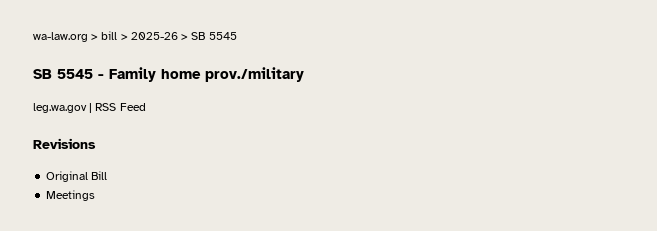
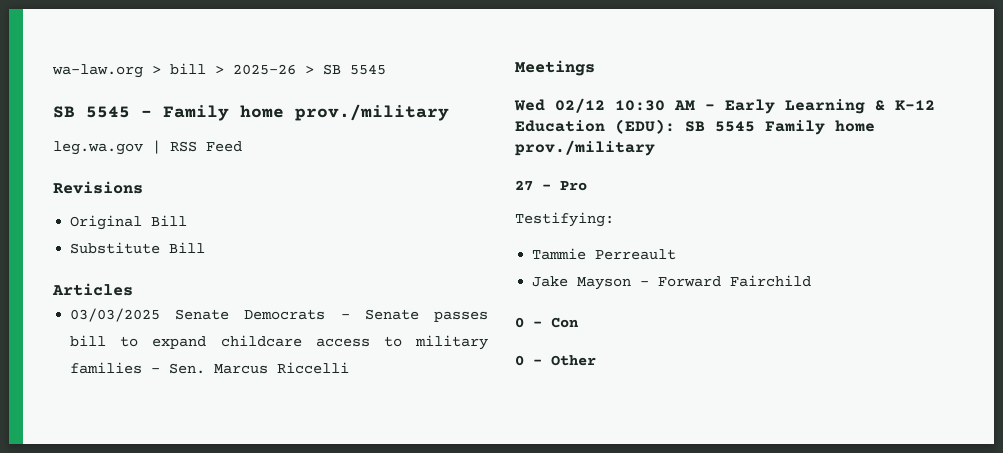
[46,190,96,201] Meetings -> [70,242,206,254] [52,283,133,296] [70,308,488,322] [70,335,488,350] [70,362,350,374] [515,60,595,76] [514,98,935,114] [515,119,875,135] [515,140,655,156] [515,180,587,191] [515,212,614,227] [532,248,677,260] [532,275,812,290] [515,317,579,328] [515,355,596,366] Substitute Bill // Articles // 03/03/2025 Senate Democrats - Senate passes bill to expand childcare access to military families - Sen. Marcus Riccelli // Meetings // Wed 02/12 10:30 AM - Early Learning & K-12 Education (EDU): SB 5545 Family home prov./military // 27 - Pro // Testifying: // Tammie Perreault // Jake Mayson - Forward Fairchild // 0 - Con // 0 - Other

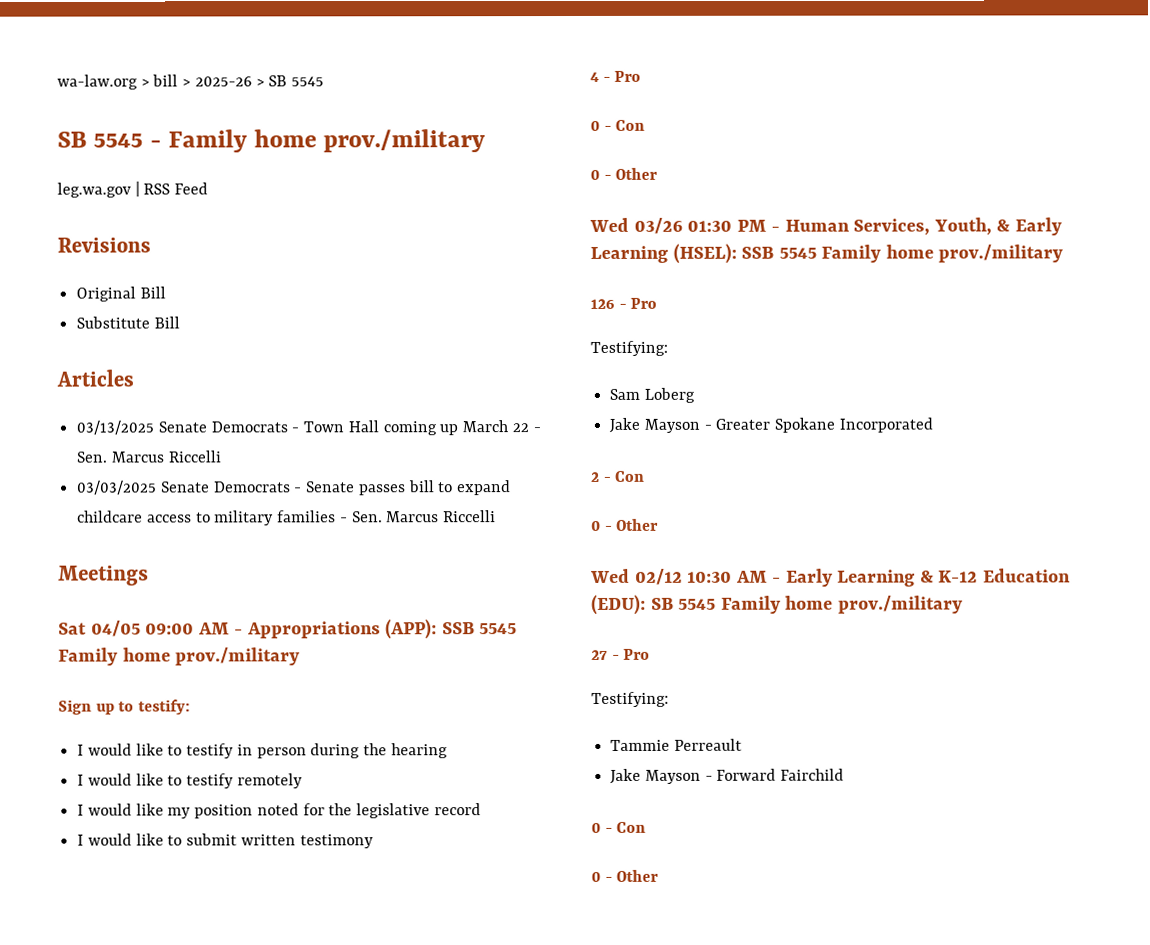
(133, 289) none -> [76,420,541,436] [76,450,221,463] // 03/13/2025 Senate Democrats - Town Hall coming up March 22 - Sen. Marcus Riccelli
(595, 68) none -> [58,619,518,640] [58,647,301,666] [58,699,191,715] [77,743,448,759] [77,773,303,789] [77,803,481,819] [77,833,374,849] [590,70,642,82] [590,119,646,131] [590,167,659,180] [589,217,1062,236] [590,243,1064,264] [590,297,658,309] [590,340,668,356] [609,387,695,403] [609,417,933,433] [590,470,646,482] [591,518,660,531] // Sat 04/05 09:00 AM - Appropriations (APP): SSB 5545 Family home prov./military // Sign up to testify: // I would like to testify in person during the hearing // I would like to testify remotely // I would like my position noted for the legislative record // I would like to submit written testimony // 4 - Pro // 0 - Con // 0 - Other // Wed 03/26 01:30 PM - Human Services, Youth, & Early Learning (HSEL): SSB 5545 Family home prov./military // 126 - Pro // Testifying: // Sam Loberg // Jake Mayson - Greater Spokane Incorporated // 2 - Con // 0 - Other

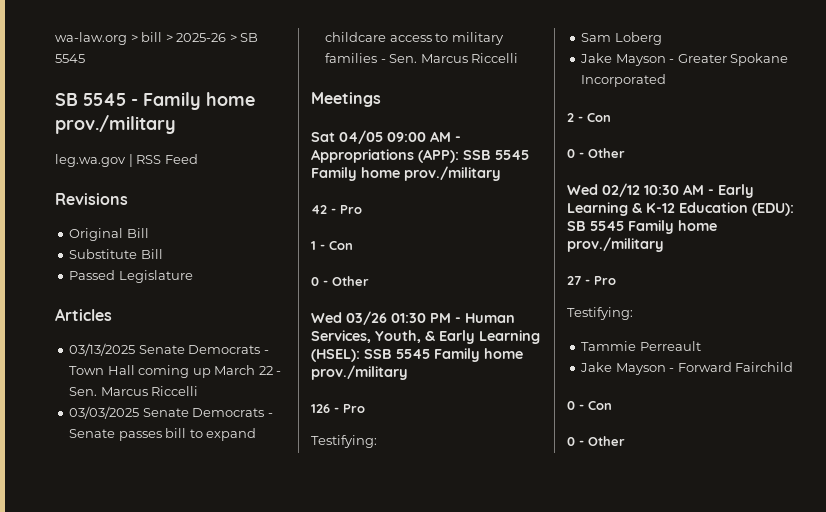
(180, 322) none -> [69,270,193,283] // Passed Legislature
[58,699,191,715] [77,743,448,759] [77,773,303,789] [77,803,481,819] [77,833,374,849] [590,70,642,82] [590,120,600,131] Sign up to testify: // I would like to testify in person during the hearing // I would like to testify remotely // I would like my position noted for the legislative record // I would like to submit written testimony // 4 - Pro // 0 -> [311,205,362,214] [311,241,316,250] 42 - Pro // 1

